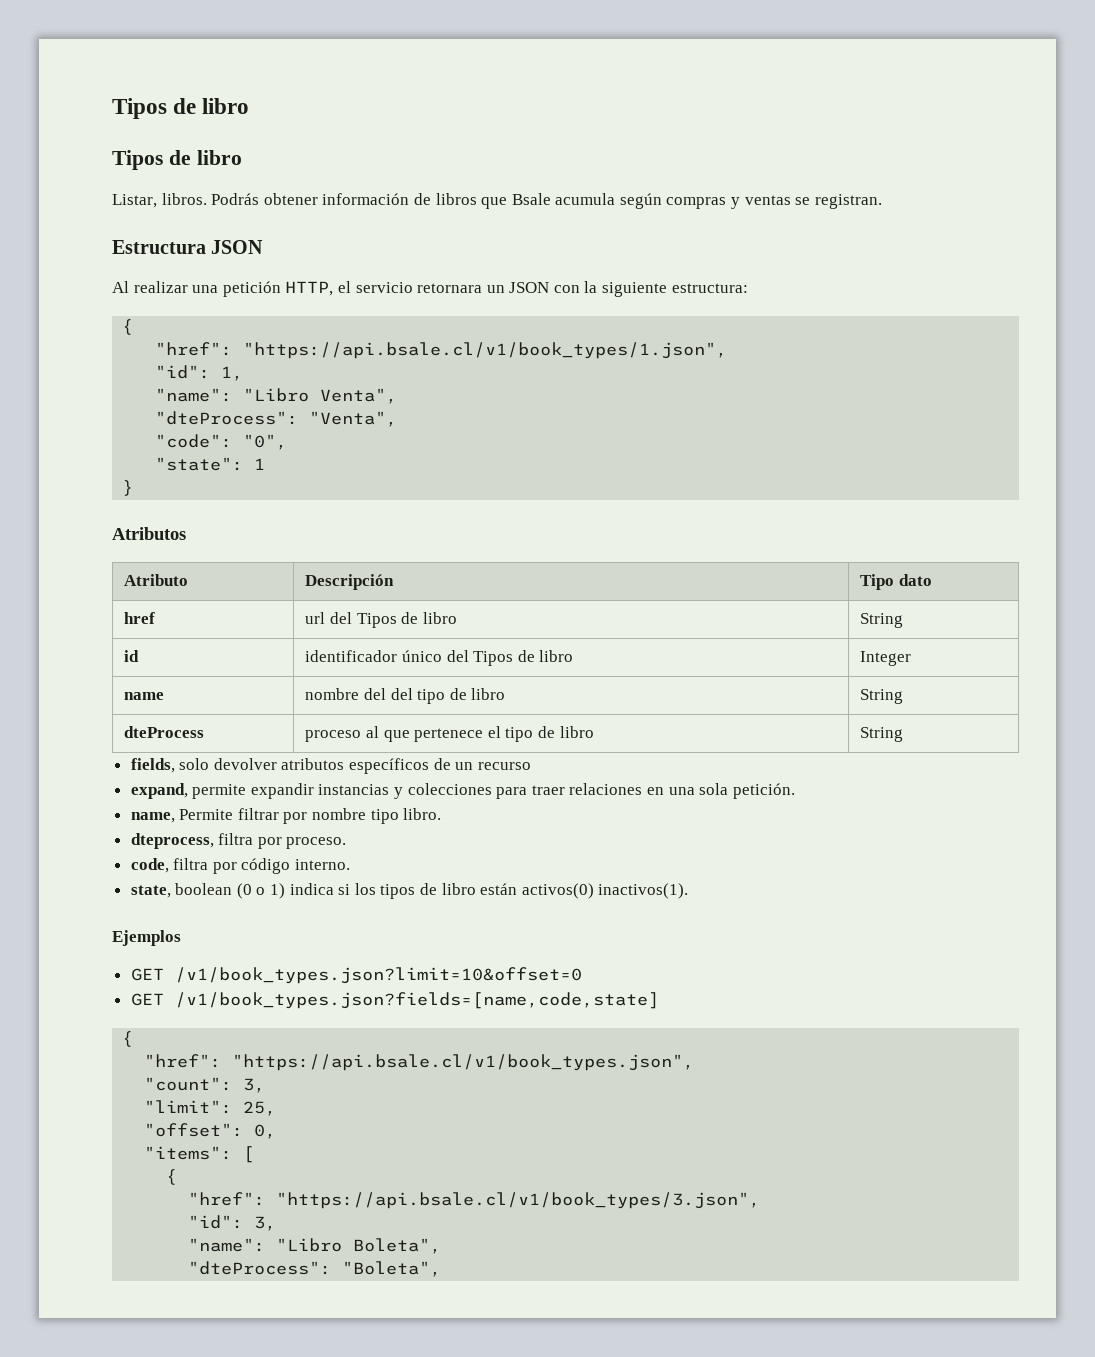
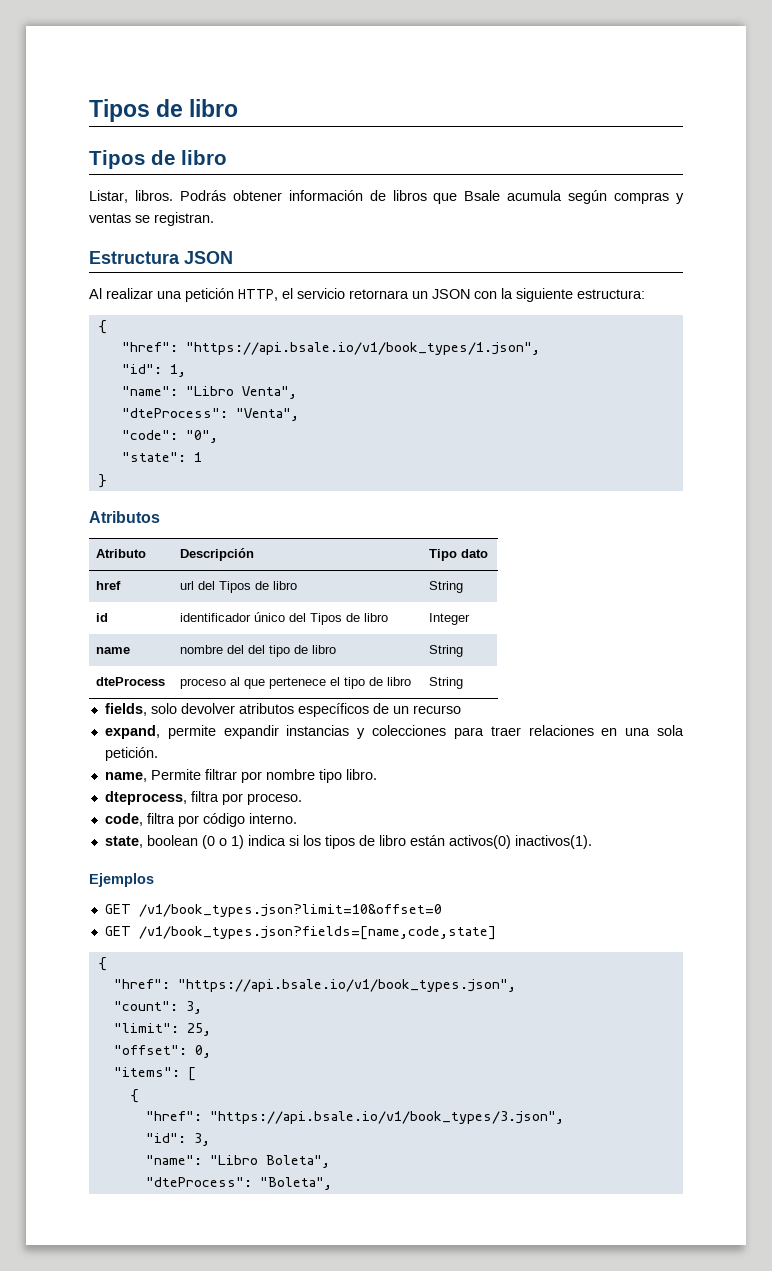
[243,342,728,359] "https://api.bsale.cl/v1/book_types/1.json", -> [185,342,540,355] "https://api.bsale.io/v1/book_types/1.json",
[232,1054,695,1071] "https://api.bsale.cl/v1/book_types.json", -> [177,979,516,992] "https://api.bsale.io/v1/book_types.json",
[276,1192,761,1209] "https://api.bsale.cl/v1/book_types/3.json", -> [209,1111,564,1124] "https://api.bsale.io/v1/book_types/3.json",

